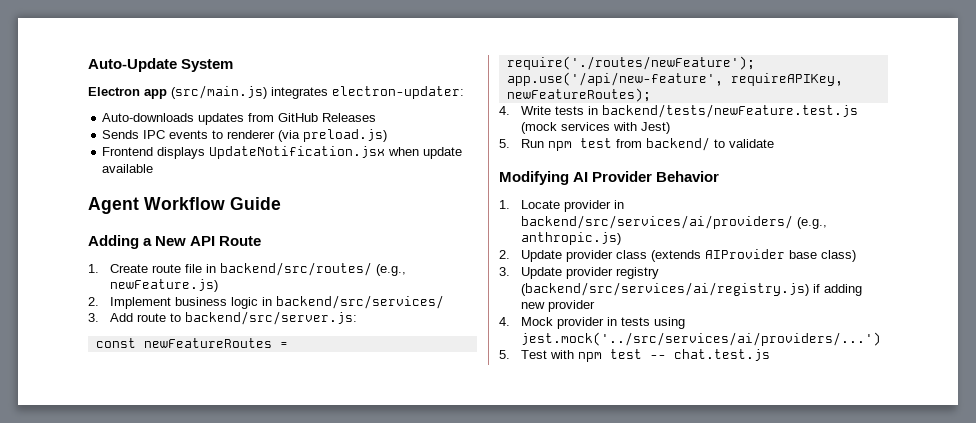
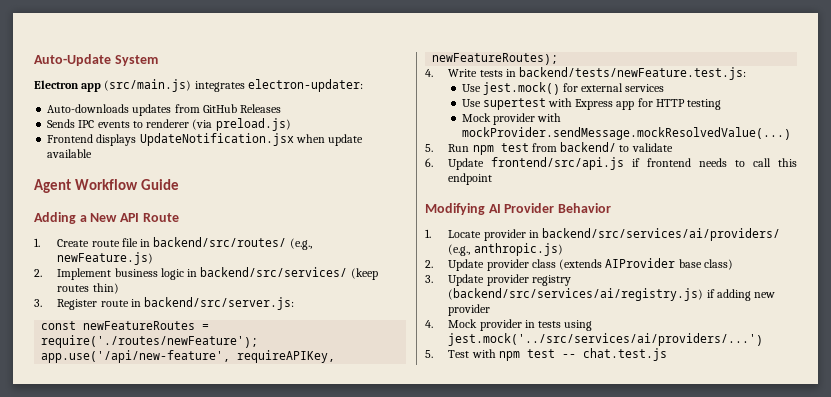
[88,313,182,322] // 3. Add route to -> [350,268,378,280] [57,283,119,294] [34,299,141,310] (keep routes thin) // 3. Register route in
[602,104,859,118] [521,122,671,134] backend/tests/newFeature.test.js (mock services with Jest) -> [519,67,747,80] [461,82,665,95] [461,98,722,110] [461,113,562,125] [461,127,791,140] backend/tests/newFeature.test.js: // Use jest.mock() for external services // Use supertest with Express app for HTTP testing // Mock provider with mockProvider.sendMessage.mockResolvedValue(...)
(775, 143) none -> [425,157,798,170] [448,173,493,185] // 6. Update frontend/src/api.js if frontend needs to call this endpoint

